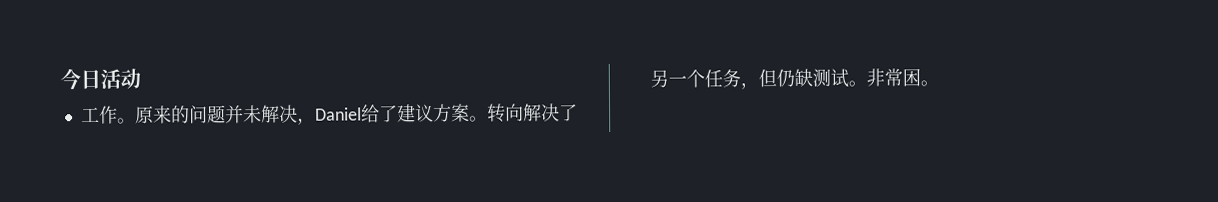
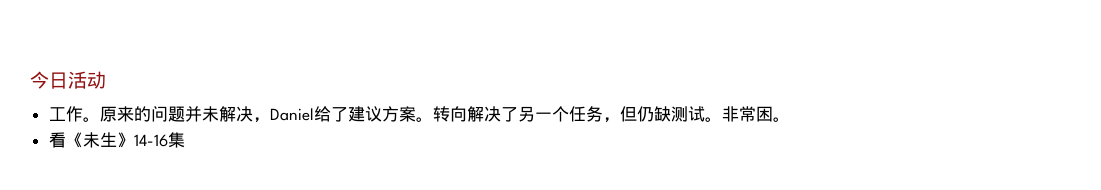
(939, 83) none -> [48,132,185,148] // 看《未生》14-16集

